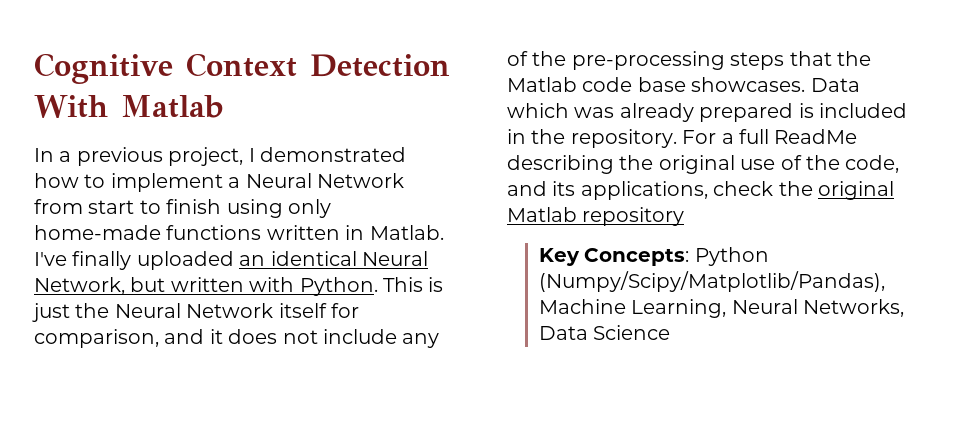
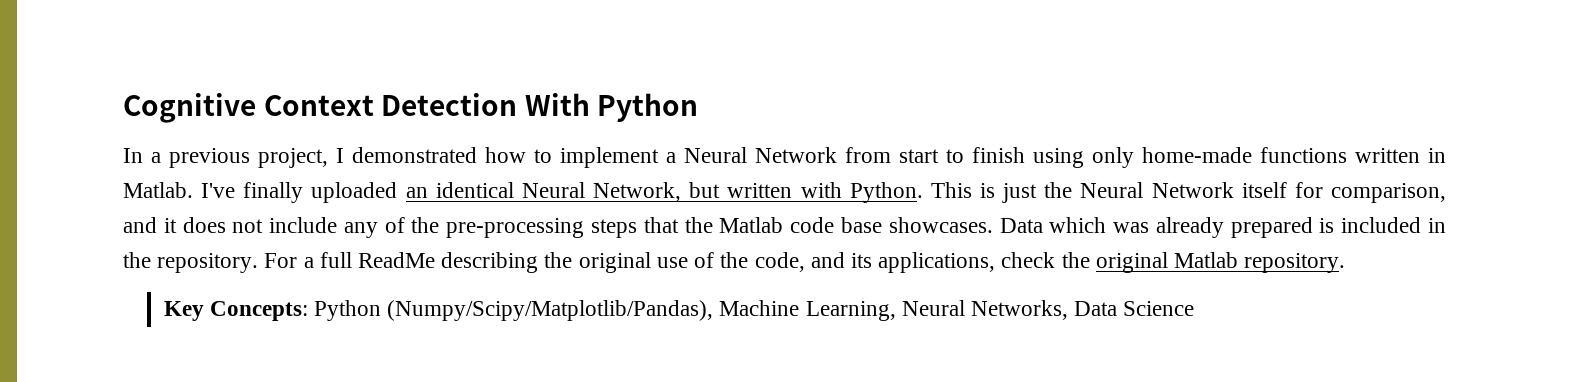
[120,95,224,118] Matlab -> [597,93,699,122] Python
[582,207,685,226] repository -> [1244,253,1346,273] repository.

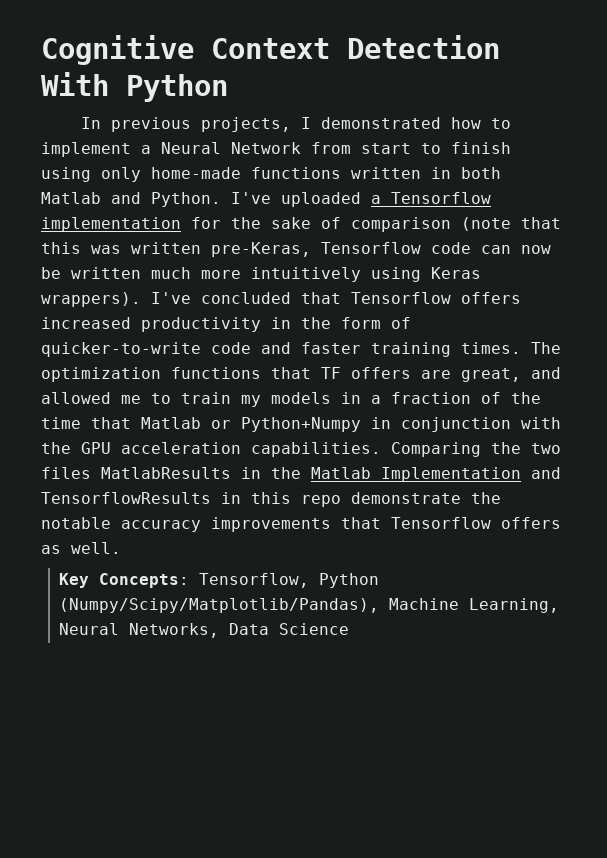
[151,148,328,168] a previous project, -> [110,117,291,132] previous projects,
[123,182,1446,203] [123,217,1446,238] [123,252,1346,273] Matlab. I've finally uploaded an identical Neural Network, but written with Python. This is just the Neural Network itself for comparison, and it does not include any of the pre-processing steps that the Matlab code base showcases. Data which was already prepared is included in the repository. For a full ReadMe describing the original use of the code, and its applications, check the original Matlab repository. -> [461,167,501,179] [41,192,491,207] [41,217,561,232] [41,242,551,257] [41,267,481,282] [41,292,521,307] [41,317,411,332] [41,342,561,357] [41,367,561,382] [41,392,541,407] [41,417,561,432] [41,442,561,457] [41,467,561,482] [41,492,501,507] [41,517,561,532] [41,542,121,554] both Matlab and Python. I've uploaded a Tensorflow implementation for the sake of comparison (note that this was written pre-Keras, Tensorflow code can now be written much more intuitively using Keras wrappers). I've concluded that Tensorflow offers increased productivity in the form of quicker-to-write code and faster training times. The optimization functions that TF offers are great, and allowed me to train my models in a fraction of the time that Matlab or Python+Numpy in conjunction with the GPU acceleration capabilities. Comparing the two files MatlabResults in the Matlab Implementation and TensorflowResults in this repo demonstrate the notable accuracy improvements that Tensorflow offers as well.
(308, 311) none -> [199,573,310,588] Tensorflow,

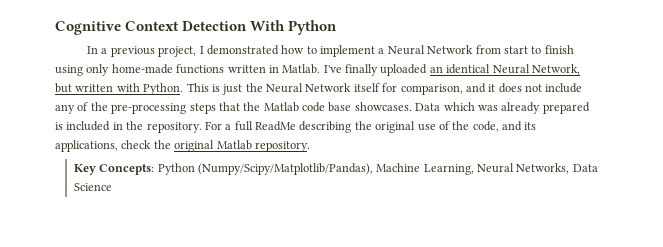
[110,117,291,132] previous projects, -> [101,46,197,57] a previous project,
[461,167,501,179] [41,192,491,207] [41,217,561,232] [41,242,551,257] [41,267,481,282] [41,292,521,307] [41,317,411,332] [41,342,561,357] [41,367,561,382] [41,392,541,407] [41,417,561,432] [41,442,561,457] [41,467,561,482] [41,492,501,507] [41,517,561,532] [41,542,121,554] both Matlab and Python. I've uploaded a Tensorflow implementation for the sake of comparison (note that this was written pre-Keras, Tensorflow code can now be written much more intuitively using Keras wrappers). I've concluded that Tensorflow offers increased productivity in the form of quicker-to-write code and faster training times. The optimization functions that TF offers are great, and allowed me to train my models in a fraction of the time that Matlab or Python+Numpy in conjunction with the GPU acceleration capabilities. Comparing the two files MatlabResults in the Matlab Implementation and TensorflowResults in this repo demonstrate the notable accuracy improvements that Tensorflow offers as well. -> [282,64,580,76] [55,83,583,95] [55,102,590,114] [55,121,537,133] [55,140,310,152] Matlab. I've finally uploaded an identical Neural Network, but written with Python. This is just the Neural Network itself for comparison, and it does not include any of the pre-processing steps that the Matlab code base showcases. Data which was already prepared is included in the repository. For a full ReadMe describing the original use of the code, and its applications, check the original Matlab repository.
[199,573,310,588] Tensorflow, -> (155, 169) none

